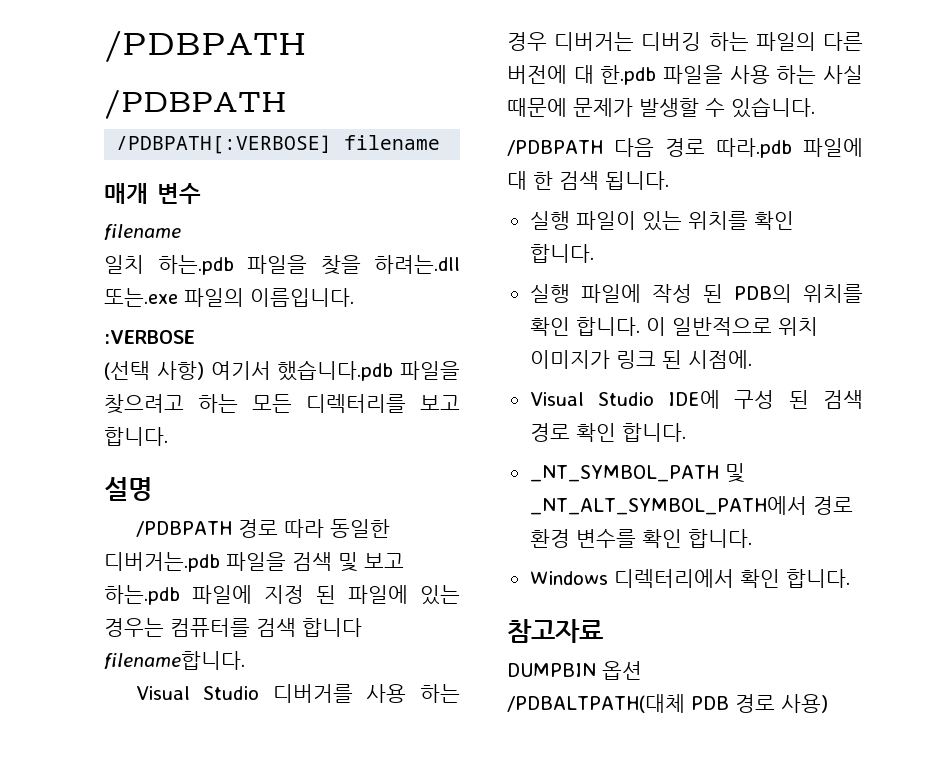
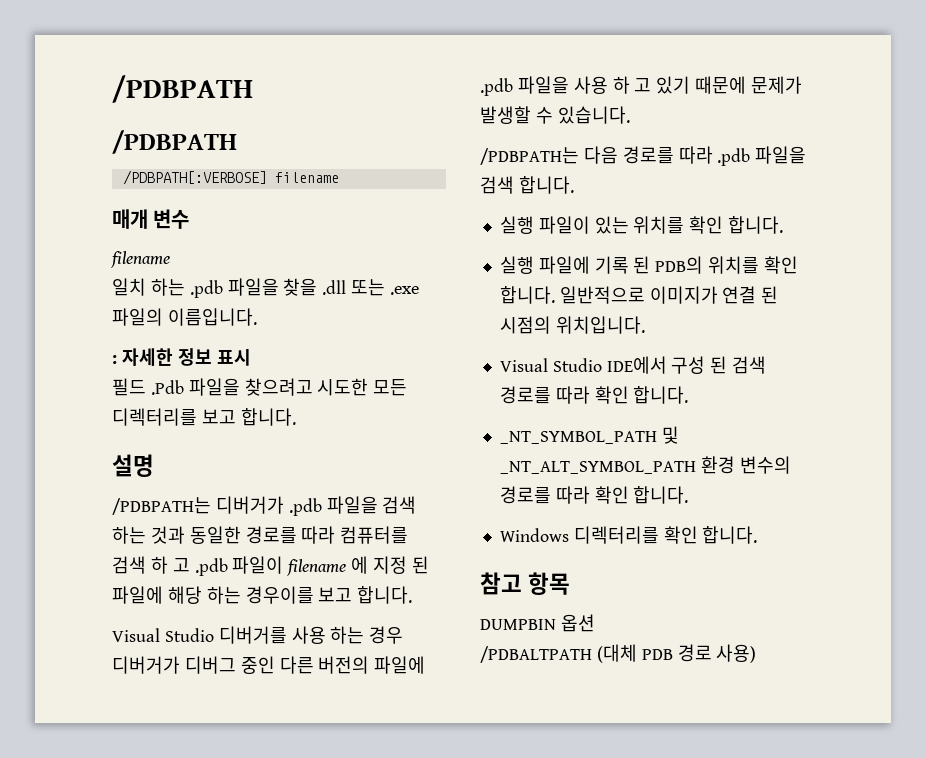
[157,255,460,275] [104,288,354,307] [104,330,195,344] [104,360,394,381] 하는.pdb 파일을 찾을 하려는.dll 또는.exe 파일의 이름입니다. // :VERBOSE // (선택 사항) 여기서 했습니다.pdb -> [150,278,420,298] [112,308,257,326] [112,348,251,366] [112,378,184,396] 하는 .pdb 파일을 찾을 .dll 또는 .exe 파일의 이름입니다. // : 자세한 정보 표시 // 필드 .Pdb
[198,394,238,413] 하는 -> [317,378,369,396] 시도한
[135,519,390,538] [104,552,404,572] [104,585,460,605] [104,618,362,637] [104,651,245,670] /PDBPATH 경로 따라 동일한 디버거는.pdb 파일을 검색 및 보고 하는.pdb 파일에 지정 된 파일에 있는 경우는 컴퓨터를 검색 합니다 filename합니다. -> [112,496,417,516] [112,526,409,544] [112,556,429,576] [112,586,413,604] /PDBPATH는 디버거가 .pdb 파일을 검색 하는 것과 동일한 경로를 따라 컴퓨터를 검색 하 고 .pdb 파일이 filename 에 지정 된 파일에 해당 하는 경우이를 보고 합니다.
[554,32,863,51] [507,65,863,85] 디버거는 디버깅 하는 파일의 다른 버전에 대 한.pdb 파일을 사용 하는 사실 -> [112,656,426,674] [480,76,691,96] 디버거가 디버그 중인 다른 버전의 파일에 .pdb 파일을 사용 하 고 있기
[507,138,863,158] [507,171,669,190] /PDBPATH 다음 경로 따라.pdb 파일에 대 한 검색 됩니다. -> [480,146,807,166] [480,176,574,194] /PDBPATH는 다음 경로를 따라 .pdb 파일을 검색 합니다.
[651,284,692,303] 작성 -> [594,256,629,274] 기록
[645,317,818,336] [529,350,752,369] [529,390,721,409] 이 일반적으로 위치 이미지가 링크 된 시점에. // Visual Studio IDE에 -> [559,286,779,304] [499,316,645,334] [499,356,667,374] 일반적으로 이미지가 연결 된 시점의 위치입니다. // Visual Studio IDE에서
[529,423,570,442] 경로 -> [499,386,590,404] 경로를 따라
[529,496,853,515] [529,529,636,548] _NT_ALT_SYMBOL_PATH에서 경로 환경 변수를 -> [499,456,791,474] [499,486,590,504] _NT_ALT_SYMBOL_PATH 환경 변수의 경로를 따라
[613,569,850,588] [507,619,603,643] 디렉터리에서 확인 합니다. // 참고자료 -> [573,526,758,544] [480,572,571,595] 디렉터리를 확인 합니다. // 참고 항목
[507,694,685,713] /PDBALTPATH(대체 -> [480,644,637,663] /PDBALTPATH (대체

